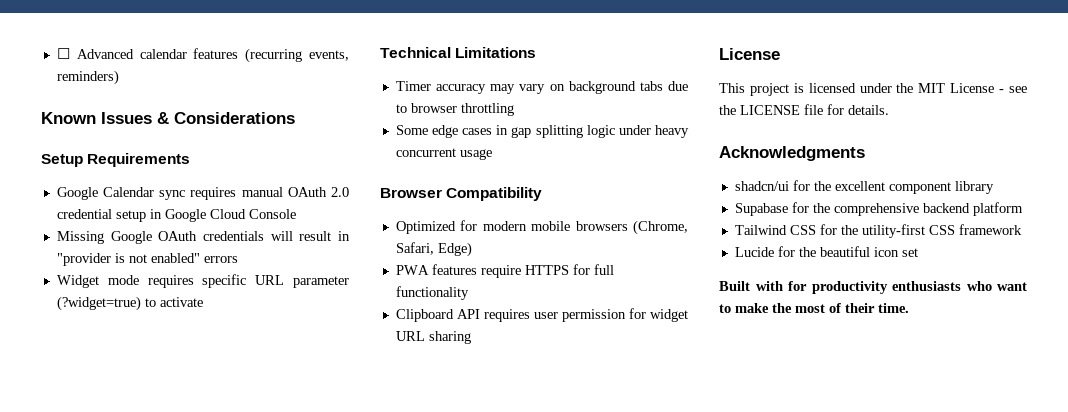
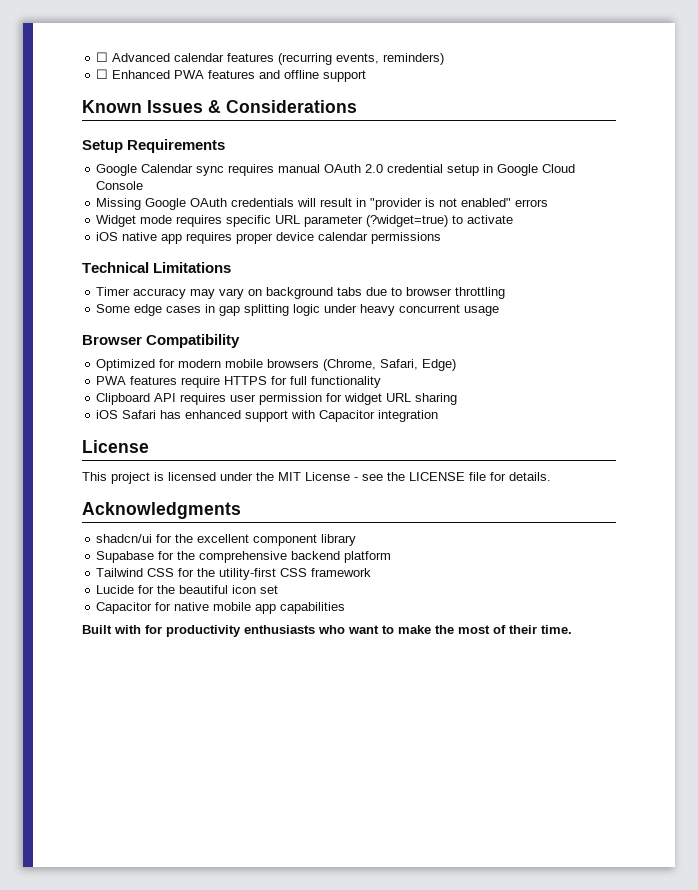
(119, 77) none -> [96,69,367,82] // ☐ Enhanced PWA features and offline support
(203, 302) none -> [96,232,442,244] // iOS native app requires proper device calendar permissions
(471, 337) none -> [96,410,439,422] // iOS Safari has enhanced support with Capacitor integration
(918, 252) none -> [96,602,346,614] // Capacitor for native mobile app capabilities

